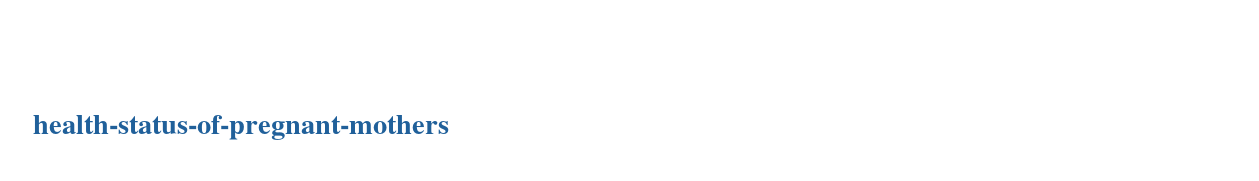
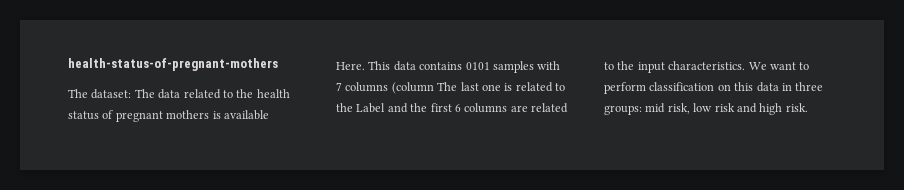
(449, 127) none -> [68,89,290,99] [68,110,269,122] [336,61,561,73] [336,82,565,94] [336,103,568,113] [604,61,810,73] [604,82,824,94] [604,103,808,115] // The dataset: The data related to the health status of pregnant mothers is available Here. This data contains 0101 samples with 7 columns (column The last one is related to the Label and the first 6 columns are related to the input characteristics. We want to perform classification on this data in three groups: mid risk, low risk and high risk.

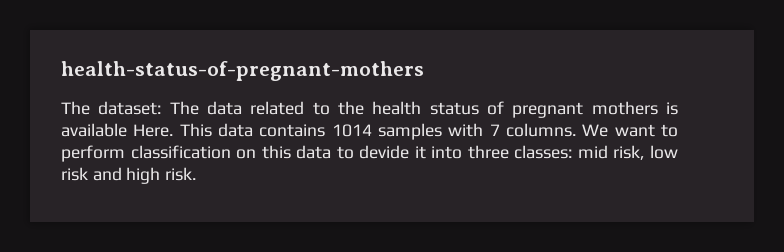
[465,62,490,70] 0101 -> [331,124,372,137] 1014
[345,82,565,94] [336,103,568,113] [604,61,746,73] columns (column The last one is related to the Label and the first 6 columns are related to the input characteristics. -> [505,123,576,137] columns.
[781,82,824,91] [604,105,642,115] in three groups: -> [336,145,573,159] to devide it into three classes:

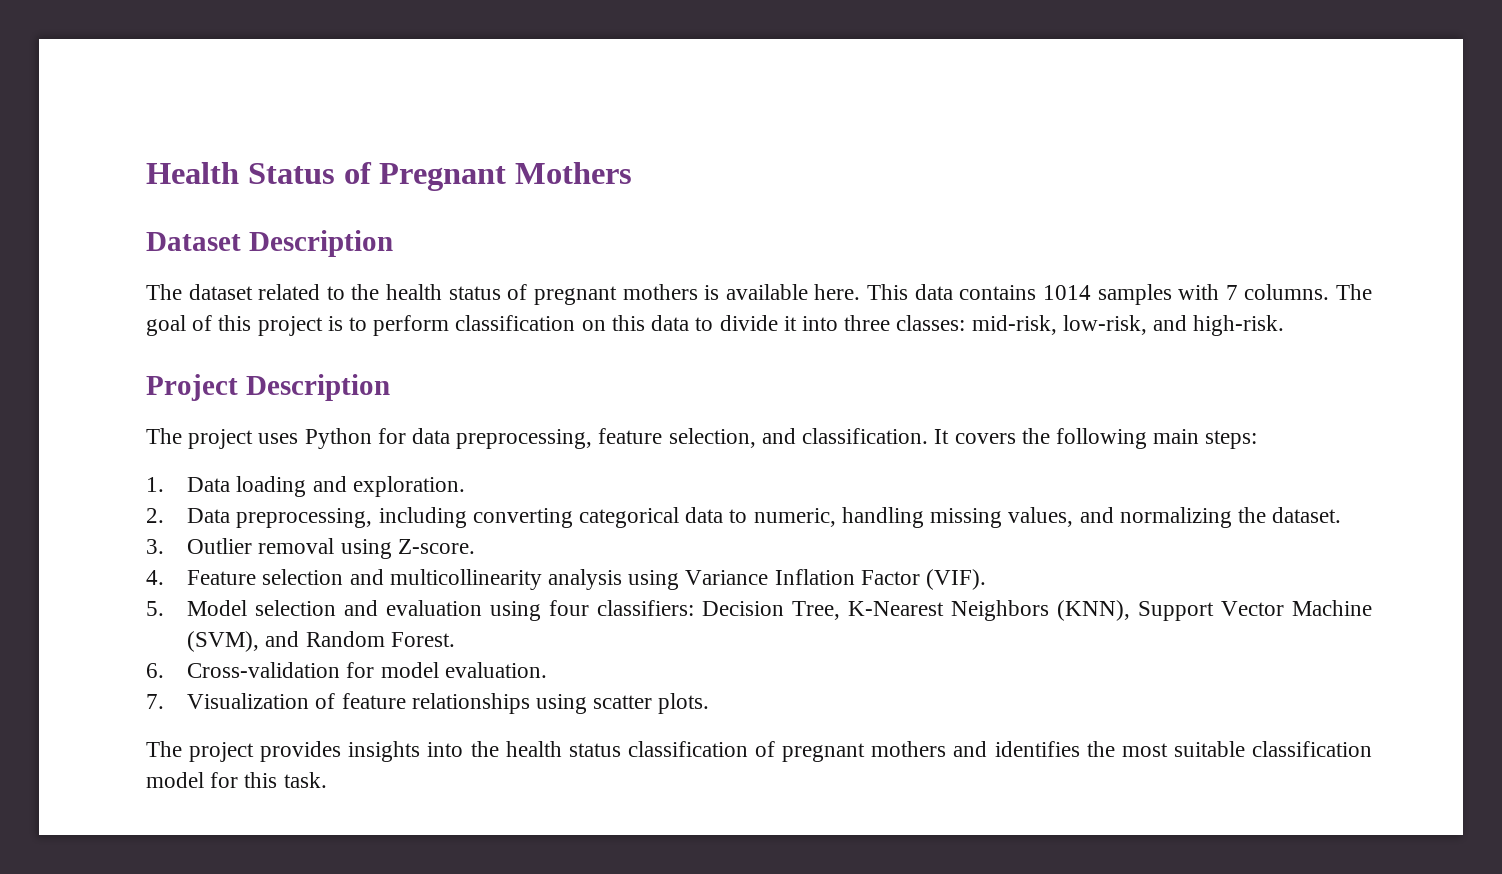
[61,61,424,81] [61,101,242,115] health-status-of-pregnant-mothers // The dataset: The data -> [146,162,633,191] [146,230,393,257] [146,284,253,300] Health Status of Pregnant Mothers // Dataset Description // The dataset
[133,124,174,137] Here. -> [814,284,861,300] here.
[582,124,655,137] We want -> [1336,284,1372,300] [146,315,343,336] The goal of this project is
[359,145,410,159] devide -> [719,315,778,331] divide
[577,145,679,160] [61,167,197,184] mid risk, low risk and high risk. -> [971,315,1285,336] [146,374,390,401] [146,428,1258,449] [146,476,465,497] [146,507,1342,528] [146,538,475,559] [146,569,987,590] [146,600,1372,621] [187,631,455,652] [146,662,547,678] [146,693,710,714] [146,741,1372,762] [146,772,327,788] mid-risk, low-risk, and high-risk. // Project Description // The project uses Python for data preprocessing, feature selection, and classification. It covers the following main steps: // 1. Data loading and exploration. // 2. Data preprocessing, including converting categorical data to numeric, handling missing values, and normalizing the dataset. // 3. Outlier removal using Z-score. // 4. Feature selection and multicollinearity analysis using Variance Inflation Factor (VIF). // 5. Model selection and evaluation using four classifiers: Decision Tree, K-Nearest Neighbors (KNN), Support Vector Machine (SVM), and Random Forest. // 6. Cross-validation for model evaluation. // 7. Visualization of feature relationships using scatter plots. // The project provides insights into the health status classification of pregnant mothers and identifies the most suitable classification model for this task.

